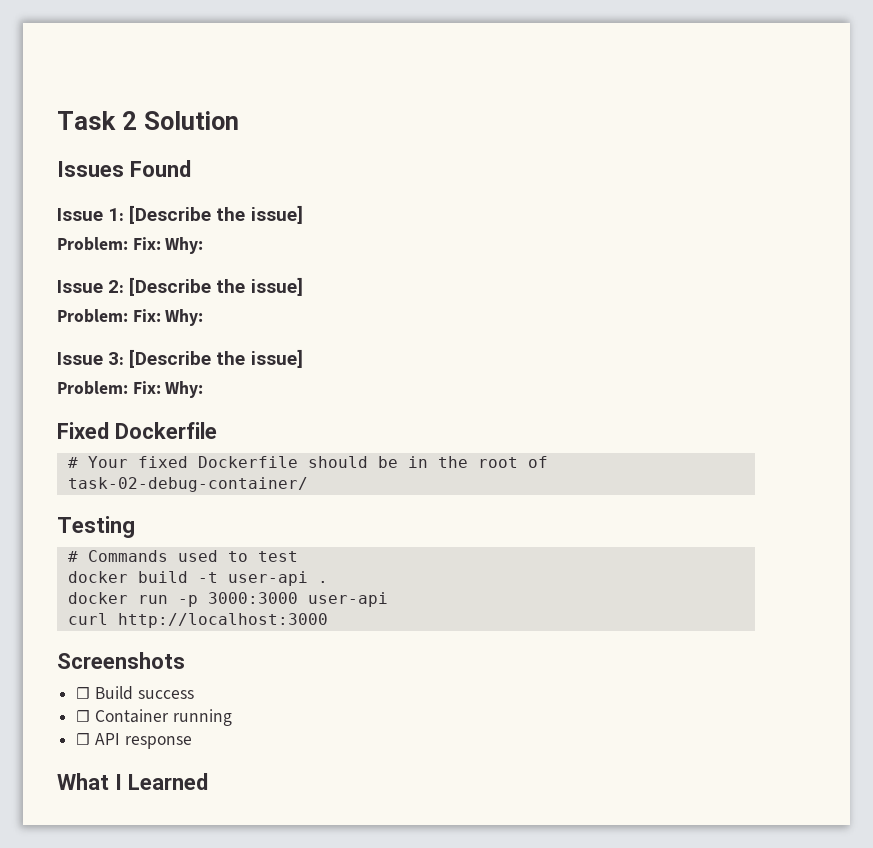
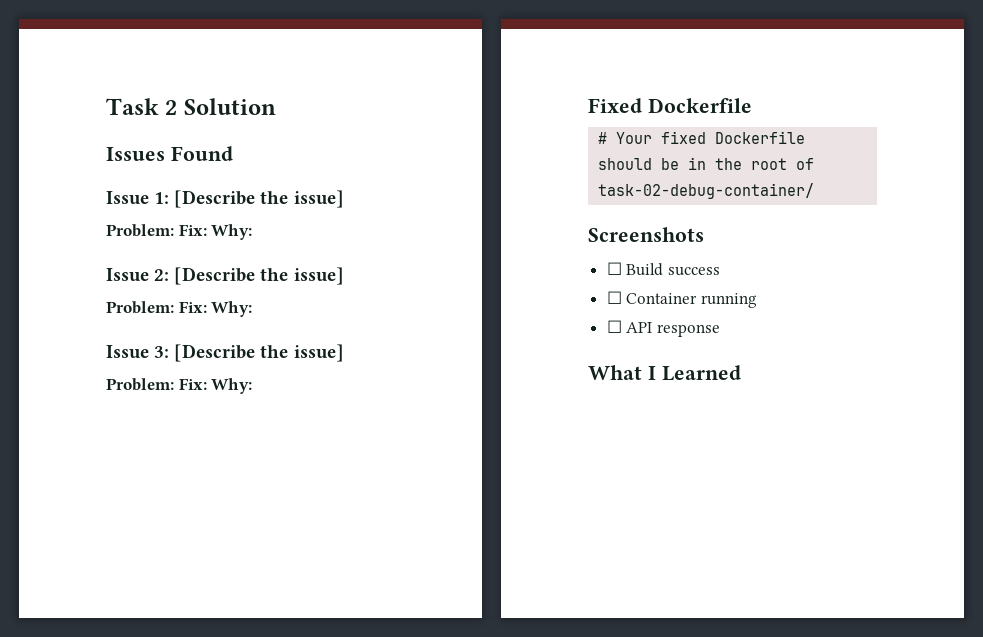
[57,516,135,538] [67,550,298,562] [67,571,328,586] [67,592,388,607] [67,613,328,628] // Testing // # Commands used to test // docker build -t user-api . // docker run -p 3000:3000 user-api // curl http://localhost:3000 -> (815, 191) none

